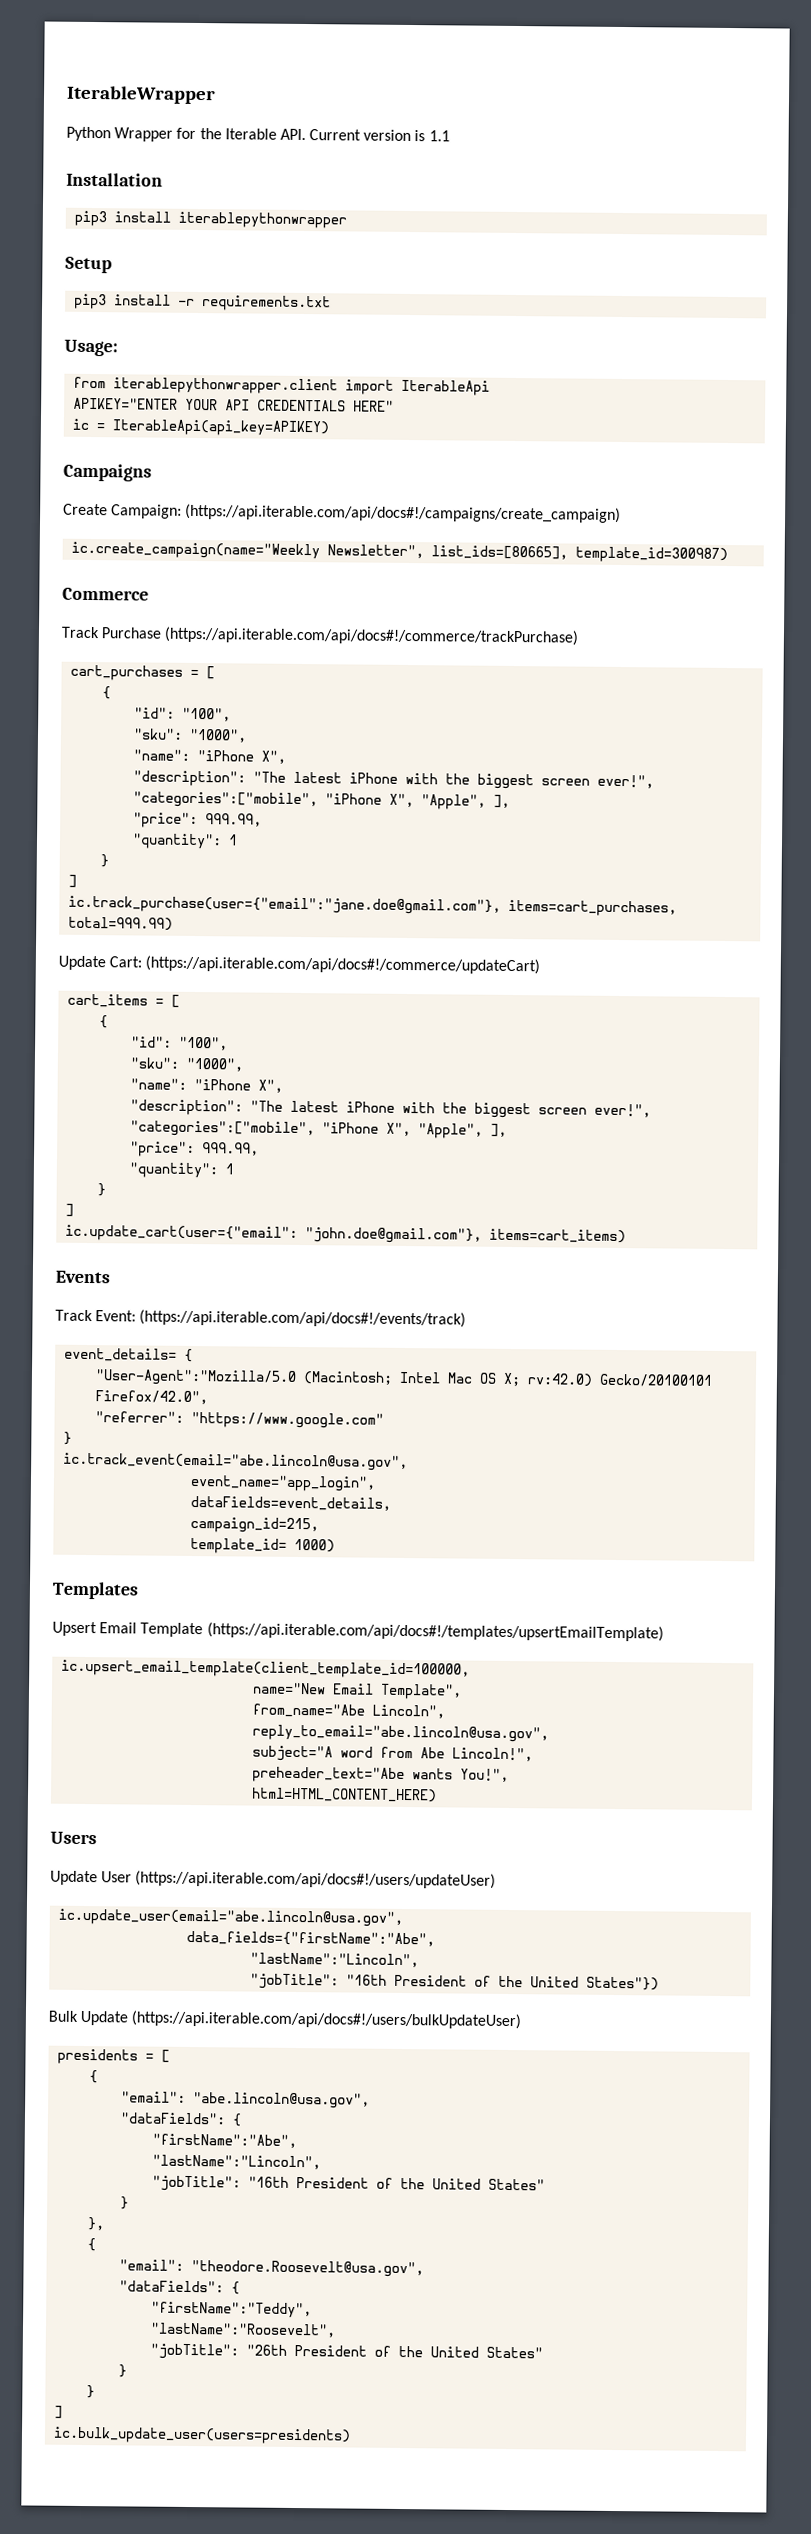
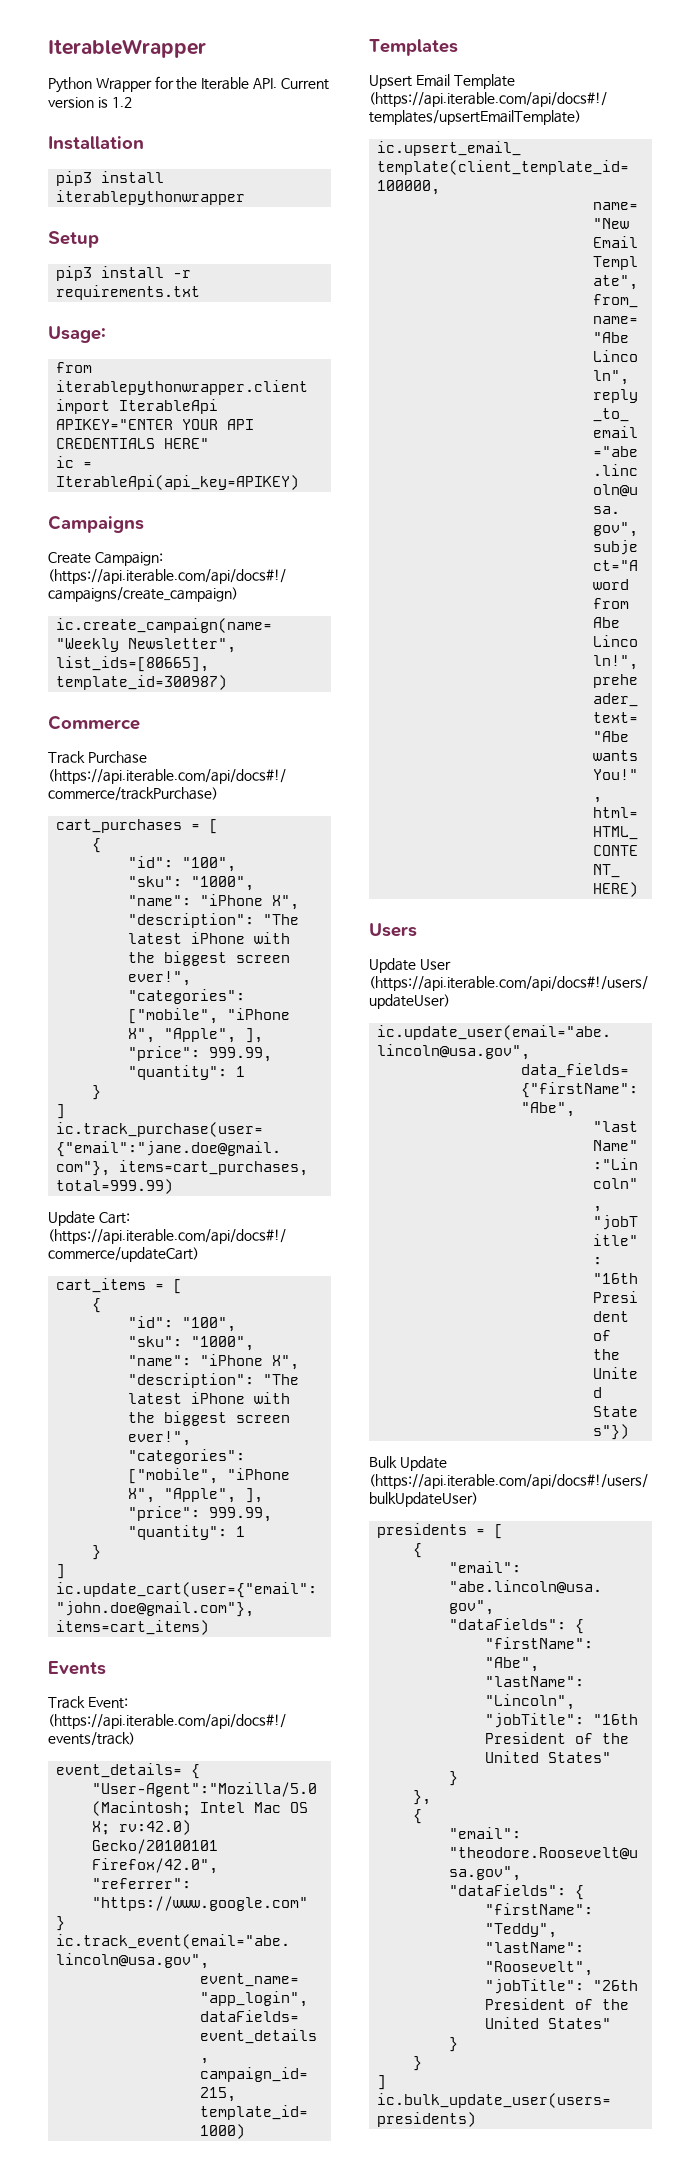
[428,130,450,142] 1.1 -> [111,97,132,108] 1.2

